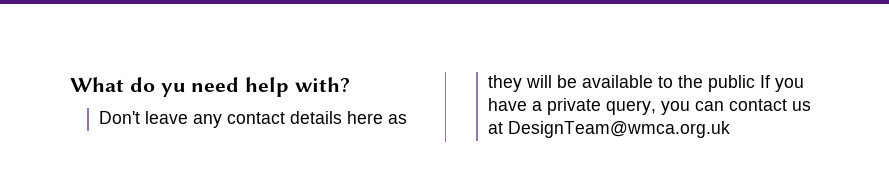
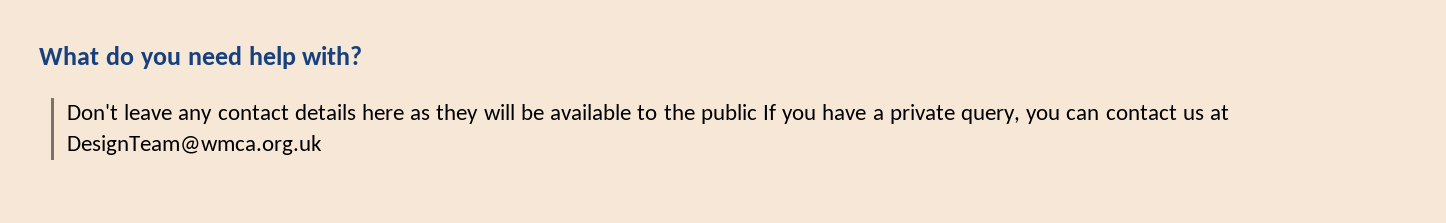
[160,83,186,97] yu -> [140,52,181,69] you

